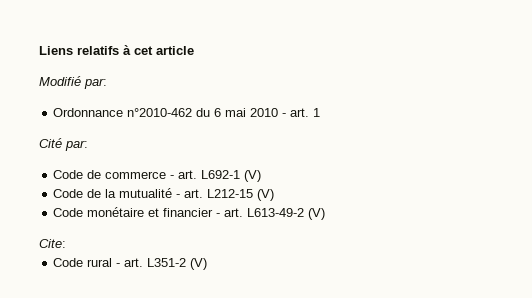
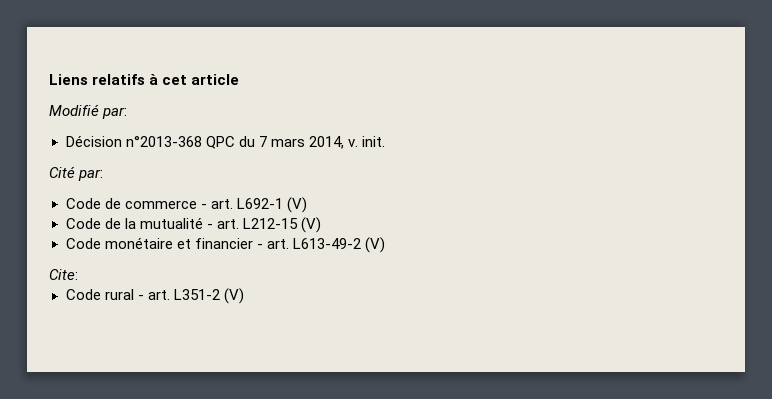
[53,108,321,117] Ordonnance n°2010-462 du 6 mai 2010 - art. 1 -> [65,135,385,149] Décision n°2013-368 QPC du 7 mars 2014, v. init.

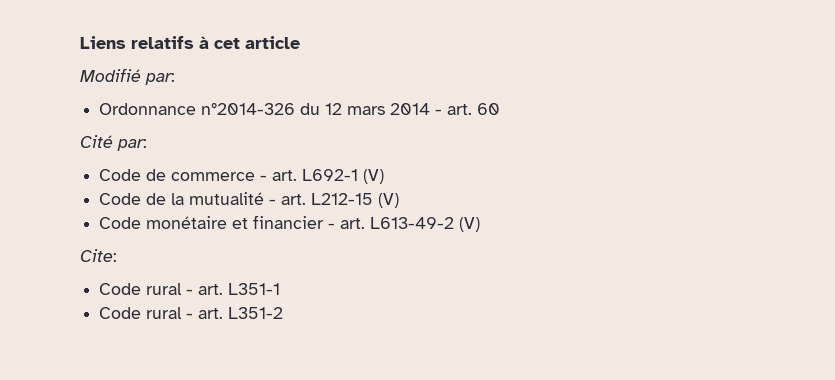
[65,135,385,149] Décision n°2013-368 QPC du 7 mars 2014, v. init. -> [99,102,501,115] Ordonnance n°2014-326 du 12 mars 2014 - art. 60
(78, 274) none -> [99,283,281,295] // Code rural - art. L351-1
[223,288,244,304] (V) -> (284, 313) none

